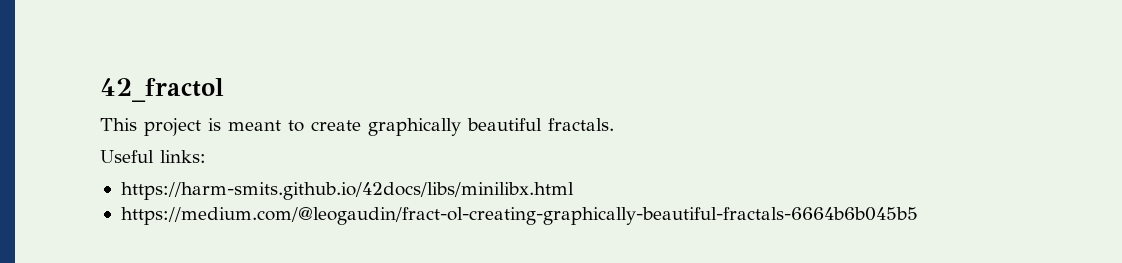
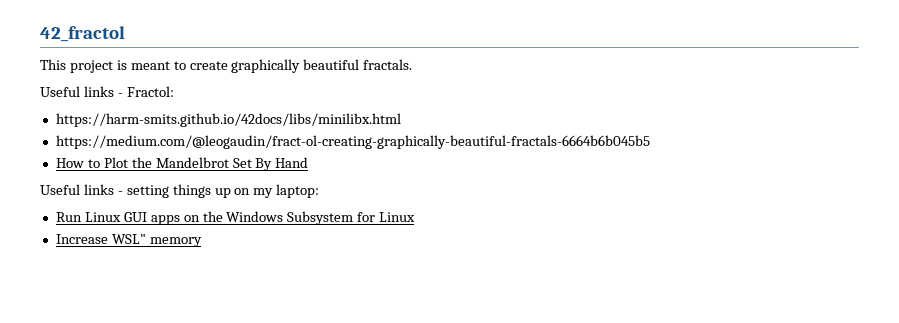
[160,150,206,163] links: -> [83,86,174,97] links - Fractol:
(918, 216) none -> [55,157,309,171] [40,184,320,198] [55,211,416,225] [55,234,202,247] // How to Plot the Mandelbrot Set By Hand // Useful links - setting things up on my laptop: // Run Linux GUI apps on the Windows Subsystem for Linux // Increase WSL" memory

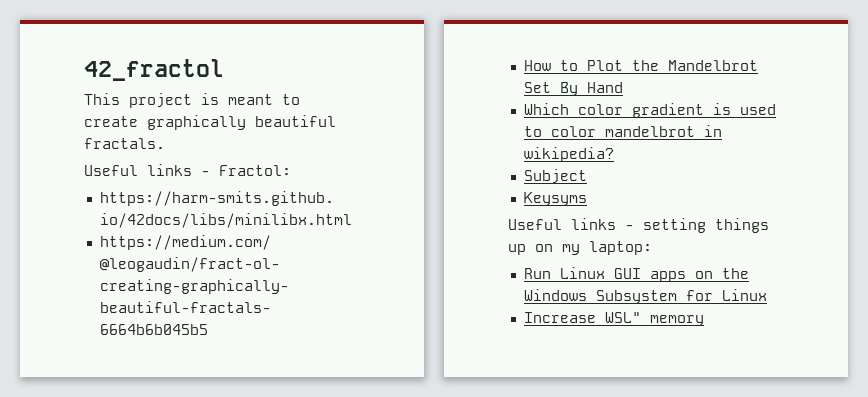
(309, 162) none -> [523,103,776,118] [523,125,722,137] [523,147,614,162] [523,169,587,184] [523,192,587,206] // Which color gradient is used to color mandelbrot in wikipedia? // Subject // Keysyms

